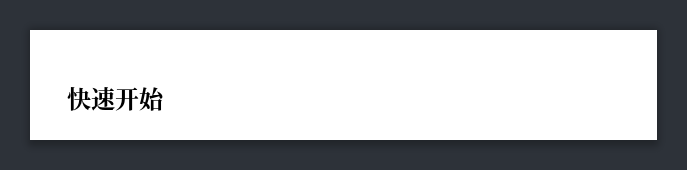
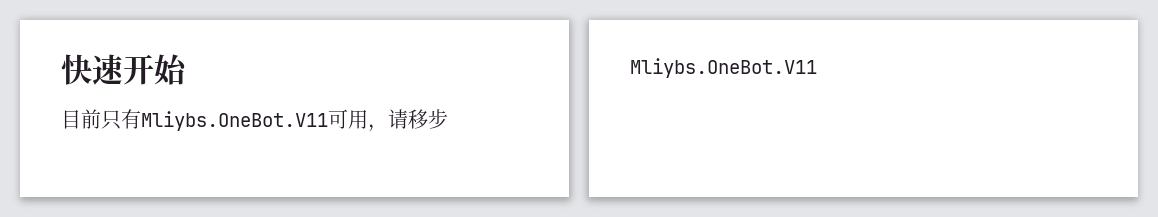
(165, 99) none -> [61,109,448,132] [630,58,817,78] // 目前只有Mliybs.OneBot.V11可用，请移步Mliybs.OneBot.V11

